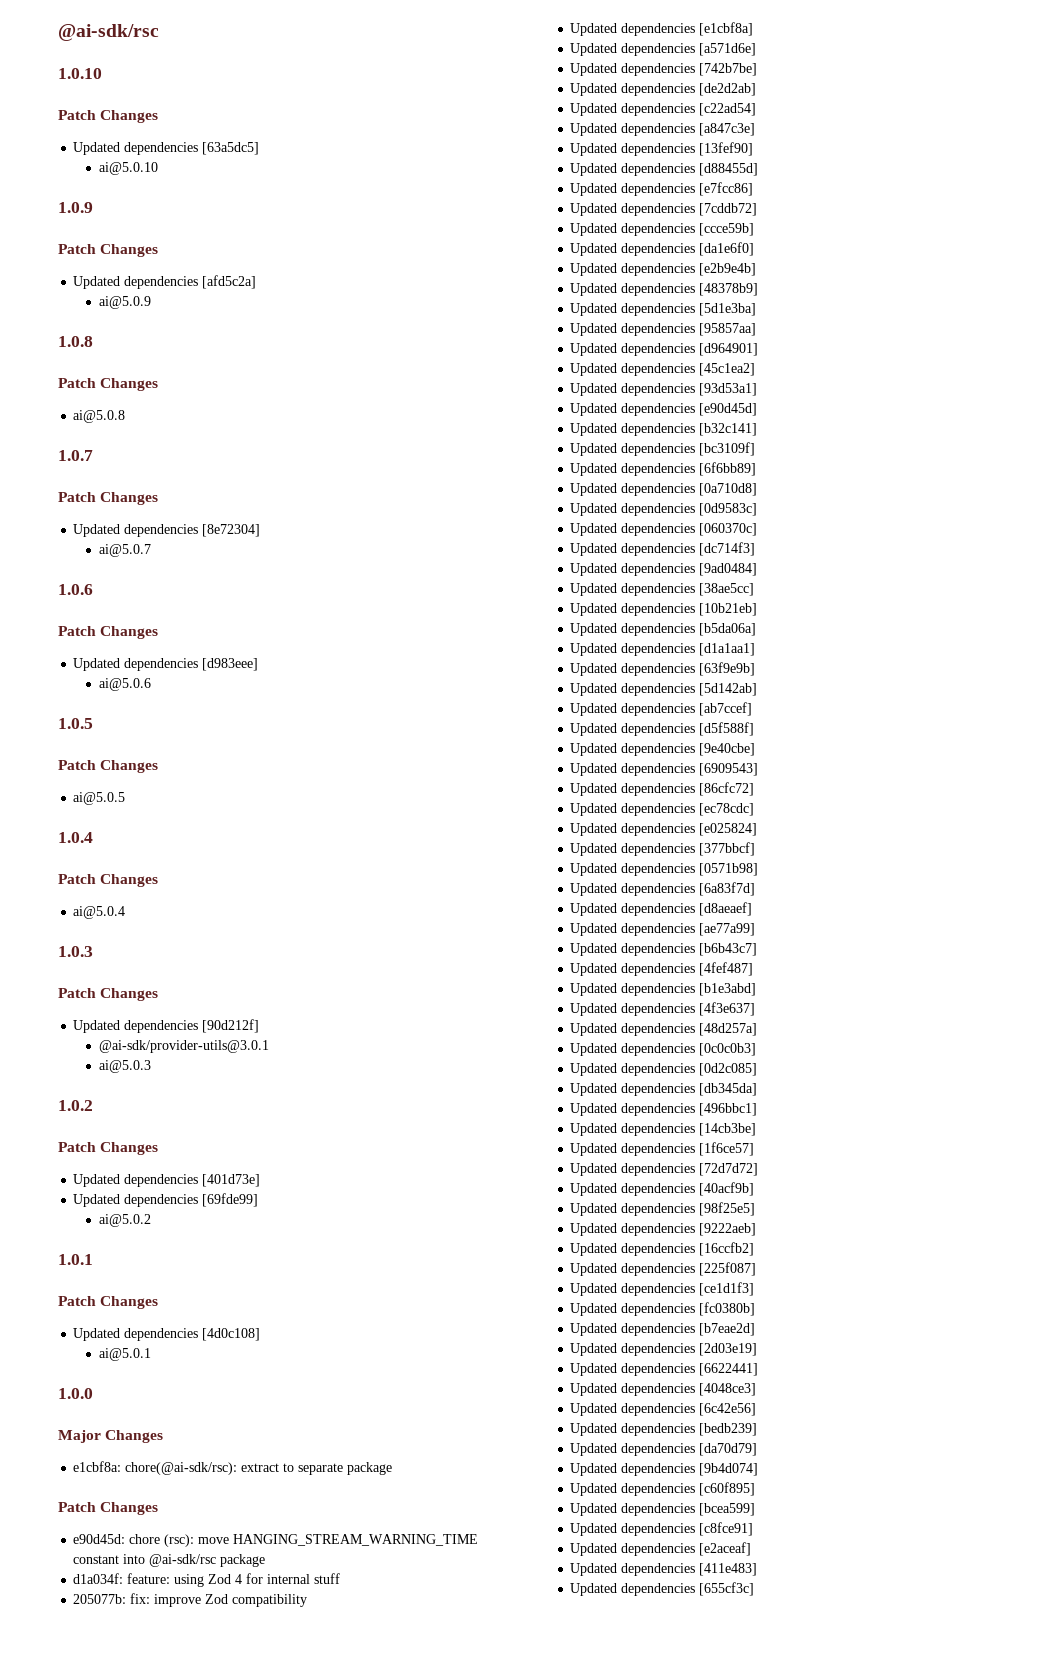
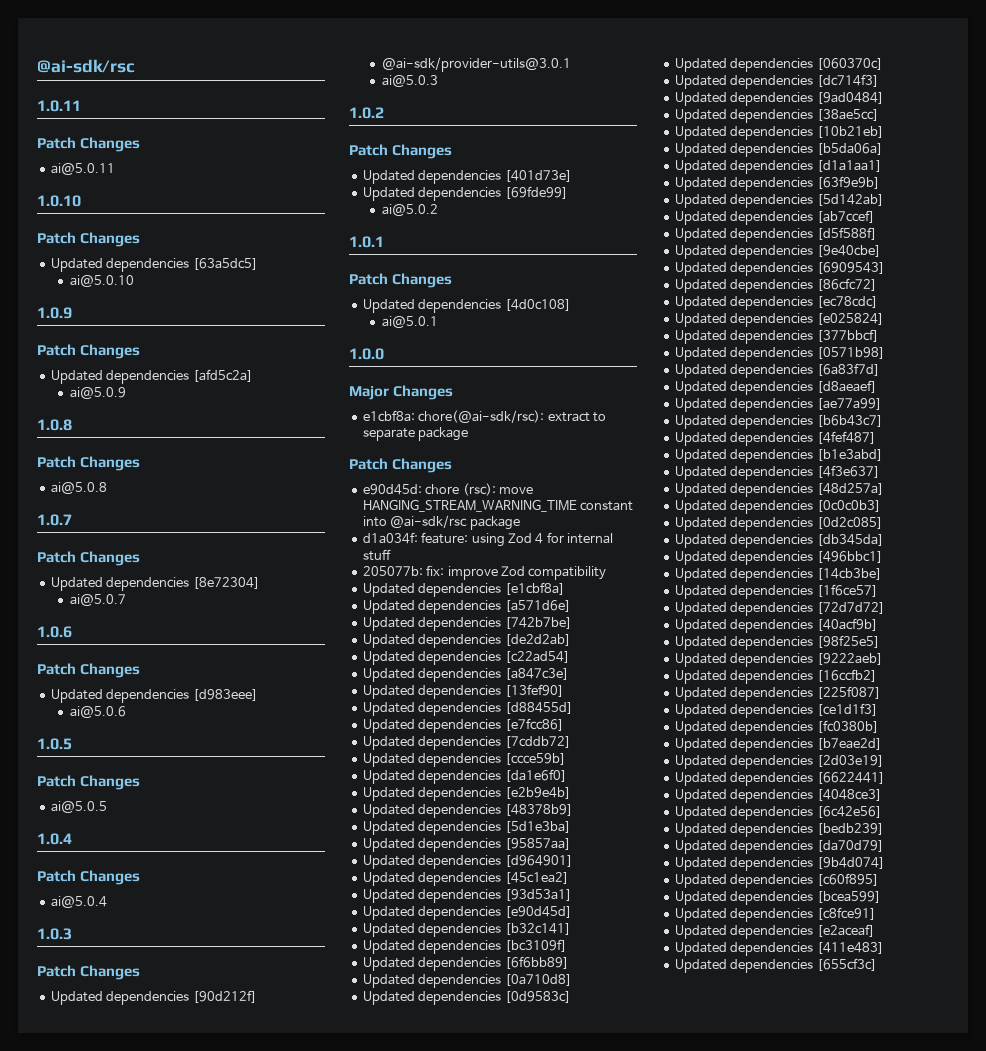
[58,24,159,41] @ai-sdk/rsc -> [37,59,135,73] [37,100,81,112] [37,137,141,152] [50,163,115,175] @ai-sdk/rsc // 1.0.11 // Patch Changes // ai@5.0.11

